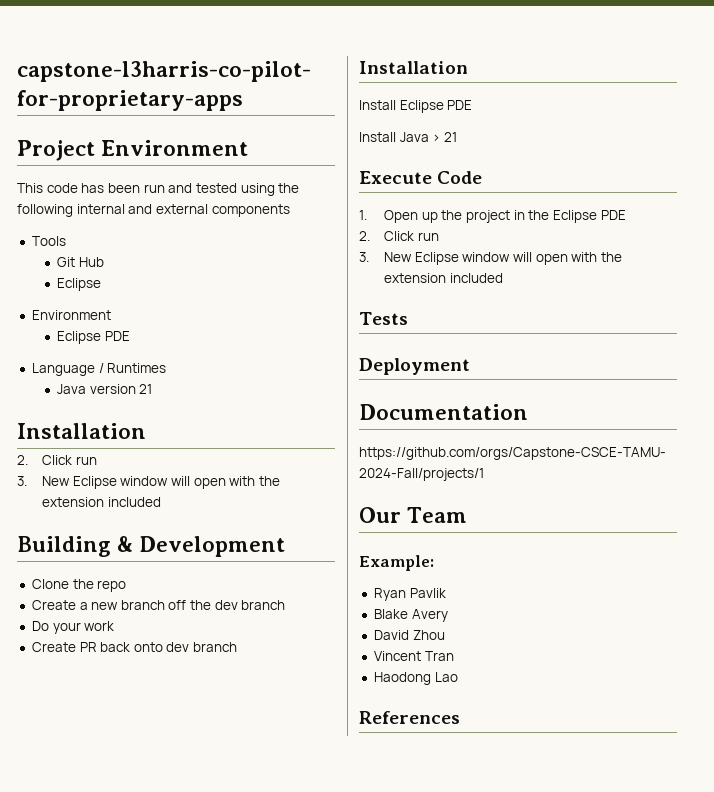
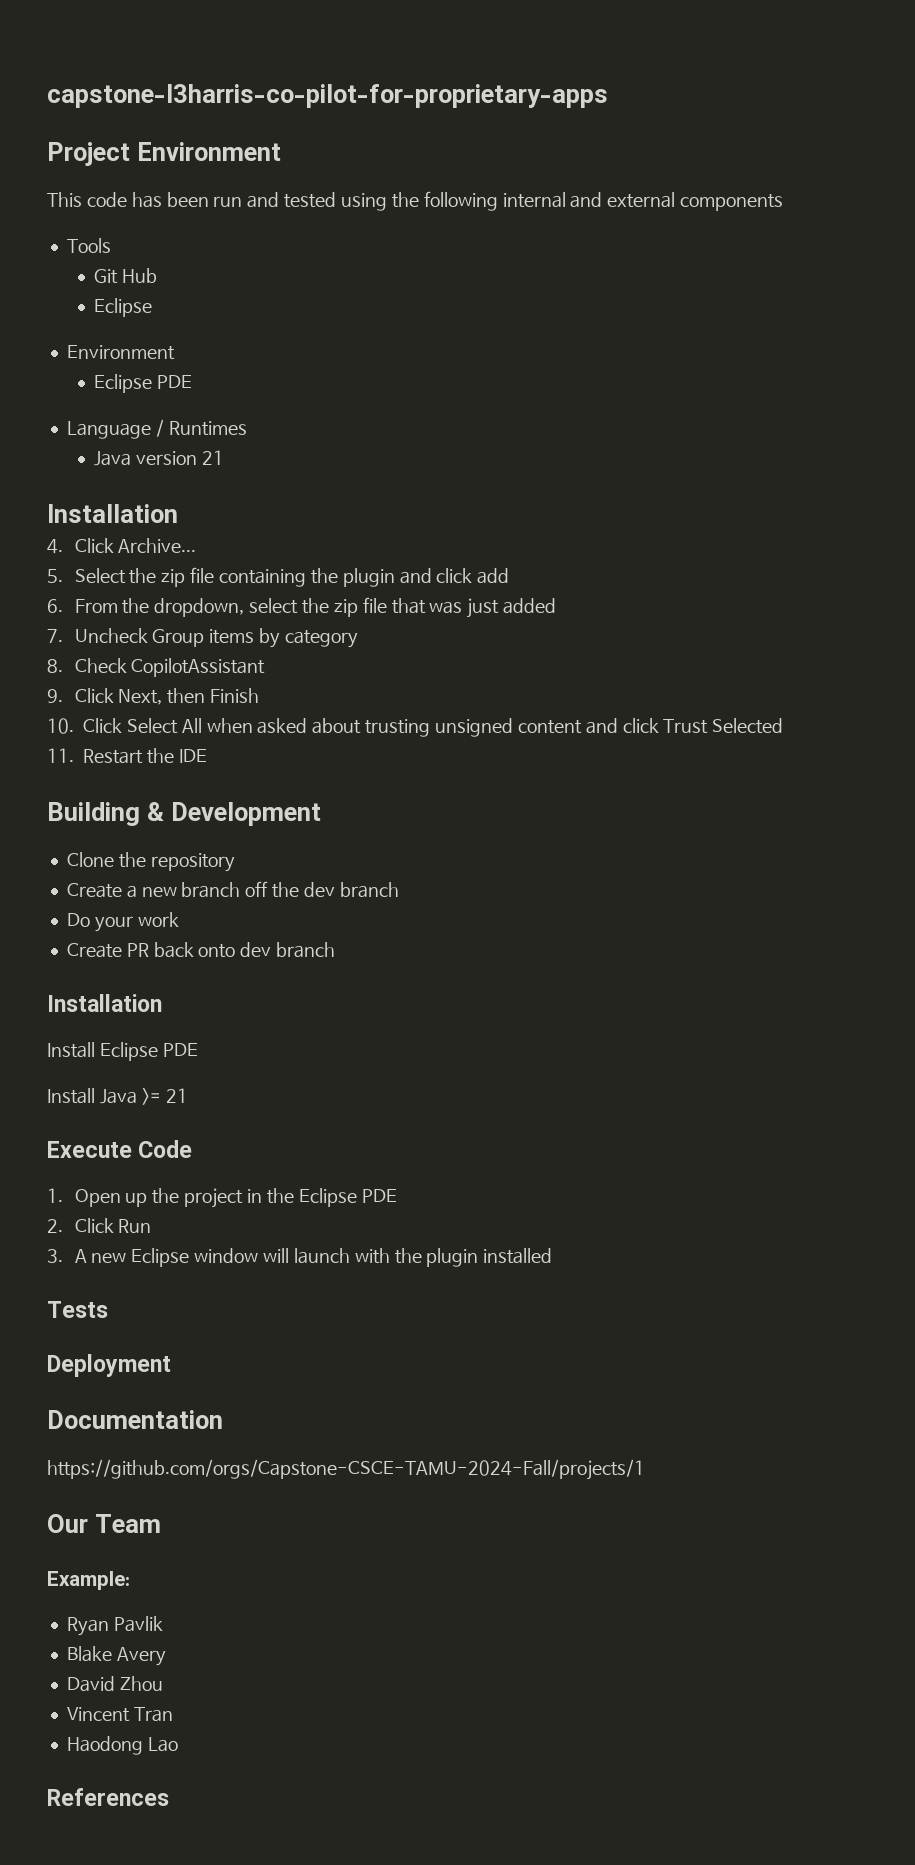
[17,455,97,465] [17,476,281,489] [42,497,161,507] 2. Click run // 3. New Eclipse window will open with the extension included -> [47,538,197,554] [47,567,510,587] [47,597,557,618] [47,628,358,648] [47,658,266,677] [47,688,260,705] [47,718,784,737] [47,748,207,764] 4. Click Archive... // 5. Select the zip file containing the plugin and click add // 6. From the dropdown, select the zip file that was just added // 7. Uncheck Group items by category // 8. Check CopilotAssistant // 9. Click Next, then Finish // 10. Click Select All when asked about trusting unsigned content and click Trust Selected // 11. Restart the IDE
[97,580,127,592] repo -> [150,853,235,872] repository
[432,134,441,142] > -> [141,1088,161,1105] >=
[417,232,439,241] [359,252,623,265] [384,273,503,283] run // 3. New Eclipse window will open with the extension included -> [118,1219,152,1233] [47,1248,553,1267] Run // 3. A new Eclipse window will launch with the plugin installed

